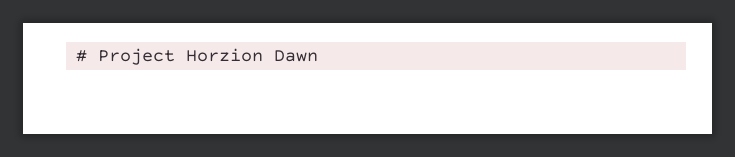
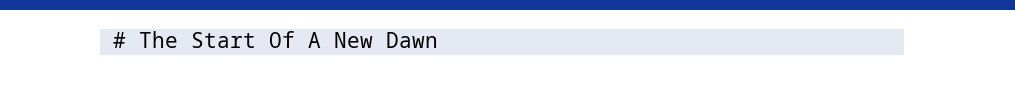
[97,48,263,65] Project Horzion -> [138,31,373,48] The Start Of A New

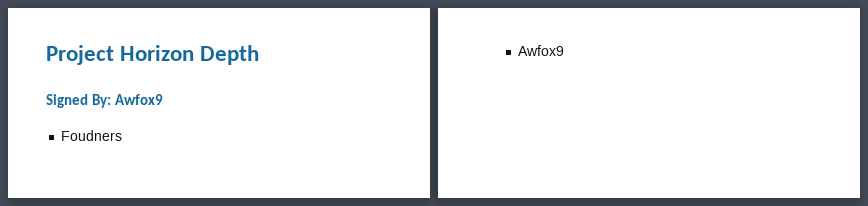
[112,31,438,48] # The Start Of A New Dawn -> [46,45,260,65] [46,94,164,108] [61,130,123,141] [518,45,565,56] Project Horizon Depth // Signed By: Awfox9 // Foudners // Awfox9

